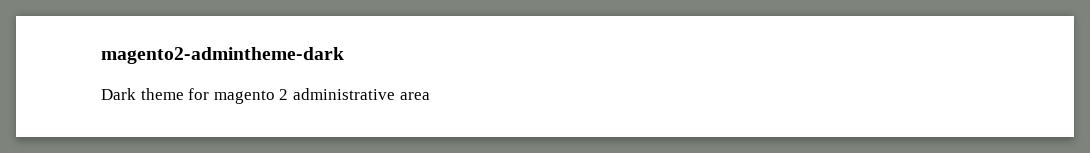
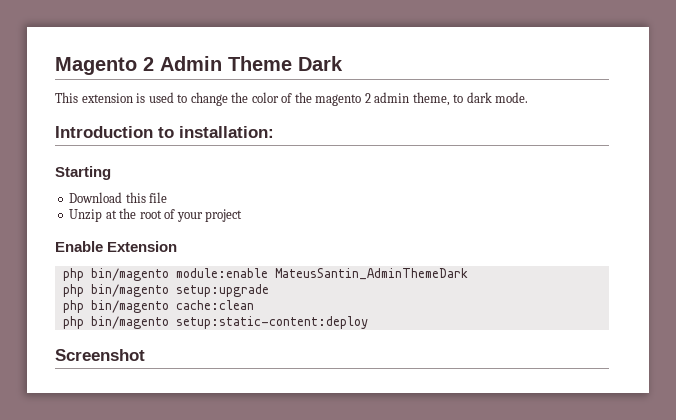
[101,47,344,64] [101,88,430,104] magento2-admintheme-dark // Dark theme for magento 2 administrative area -> [55,56,343,75] [55,92,529,106] [55,126,274,138] [55,166,111,180] [69,192,168,203] [69,208,243,222] [55,241,178,252] [62,268,468,281] [62,284,269,297] [62,300,254,313] [62,316,368,329] [55,349,145,361] Magento 2 Admin Theme Dark // This extension is used to change the color of the magento 2 admin theme, to dark mode. // Introduction to installation: // Starting // Download this file // Unzip at the root of your project // Enable Extension // php bin/magento module:enable MateusSantin_AdminThemeDark // php bin/magento setup:upgrade // php bin/magento cache:clean // php bin/magento setup:static-content:deploy // Screenshot

